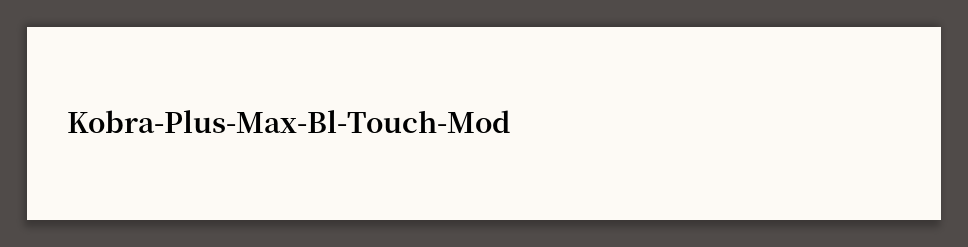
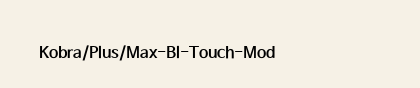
[67,110,510,133] Kobra-Plus-Max-Bl-Touch-Mod -> [39,45,275,61] Kobra/Plus/Max-Bl-Touch-Mod

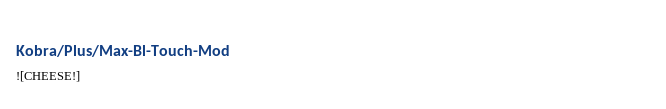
(275, 53) none -> [16,71,80,82] // ![CHEESE!]

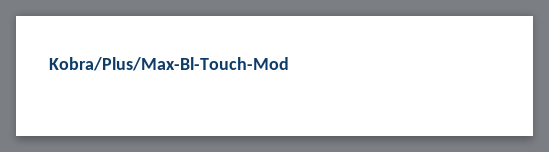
[16,71,80,82] // ![CHEESE!] -> (289, 64) none

